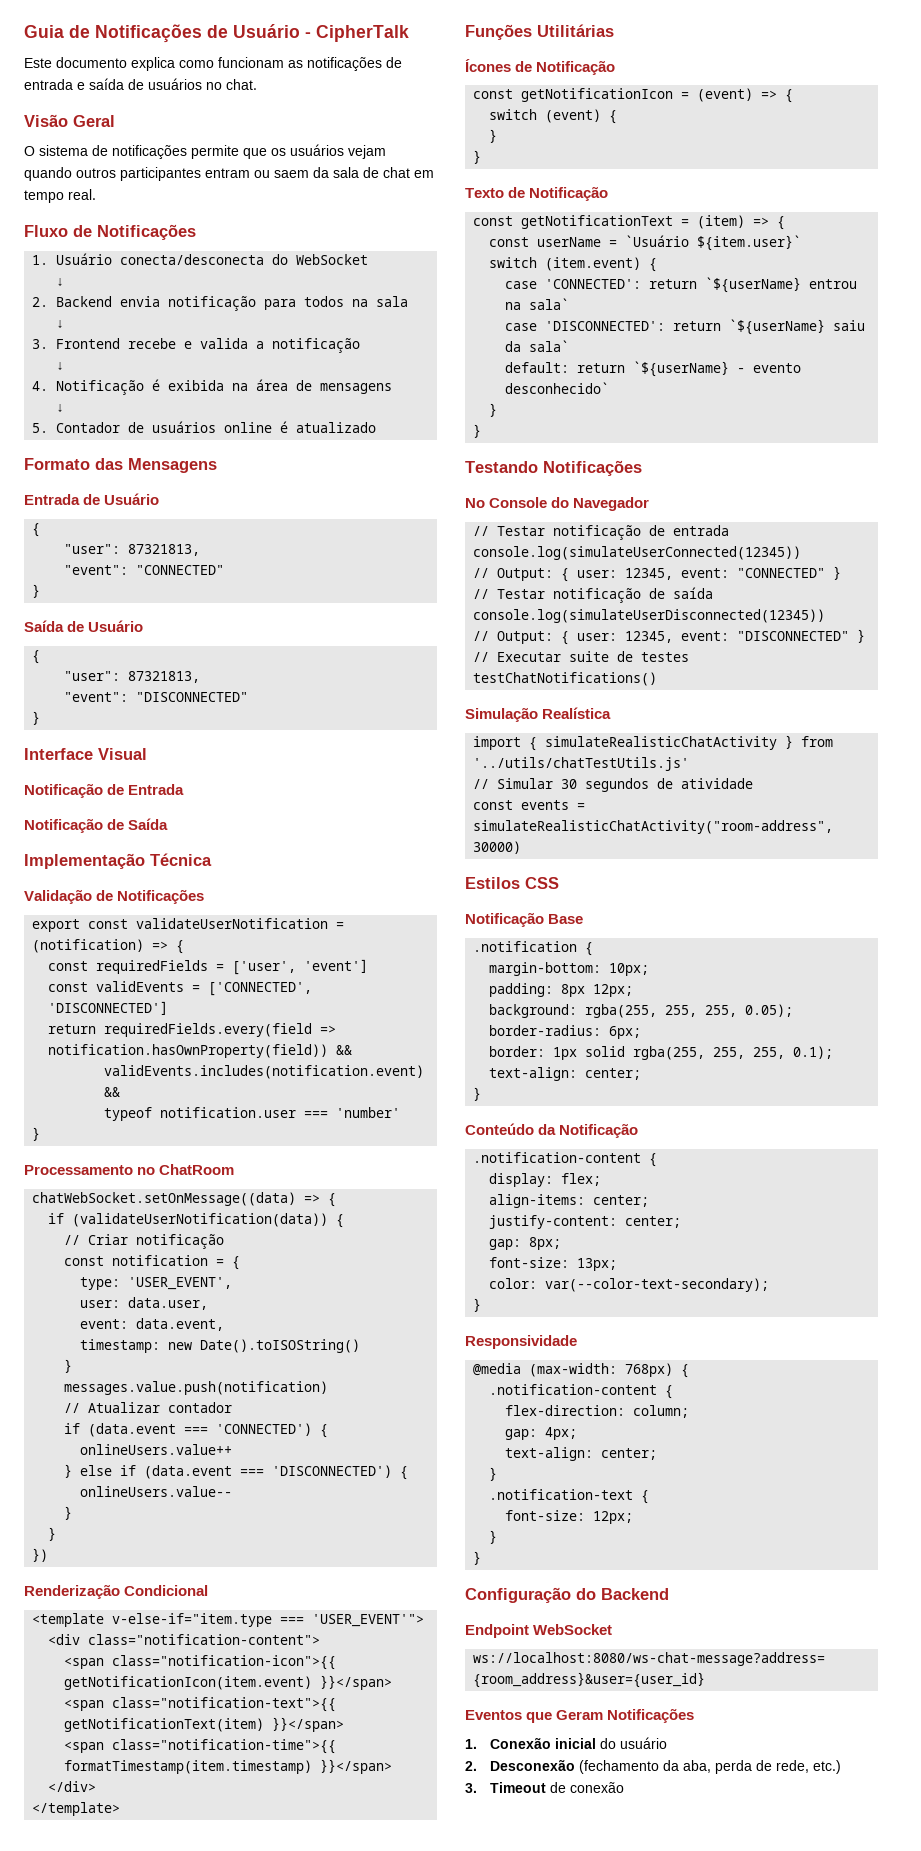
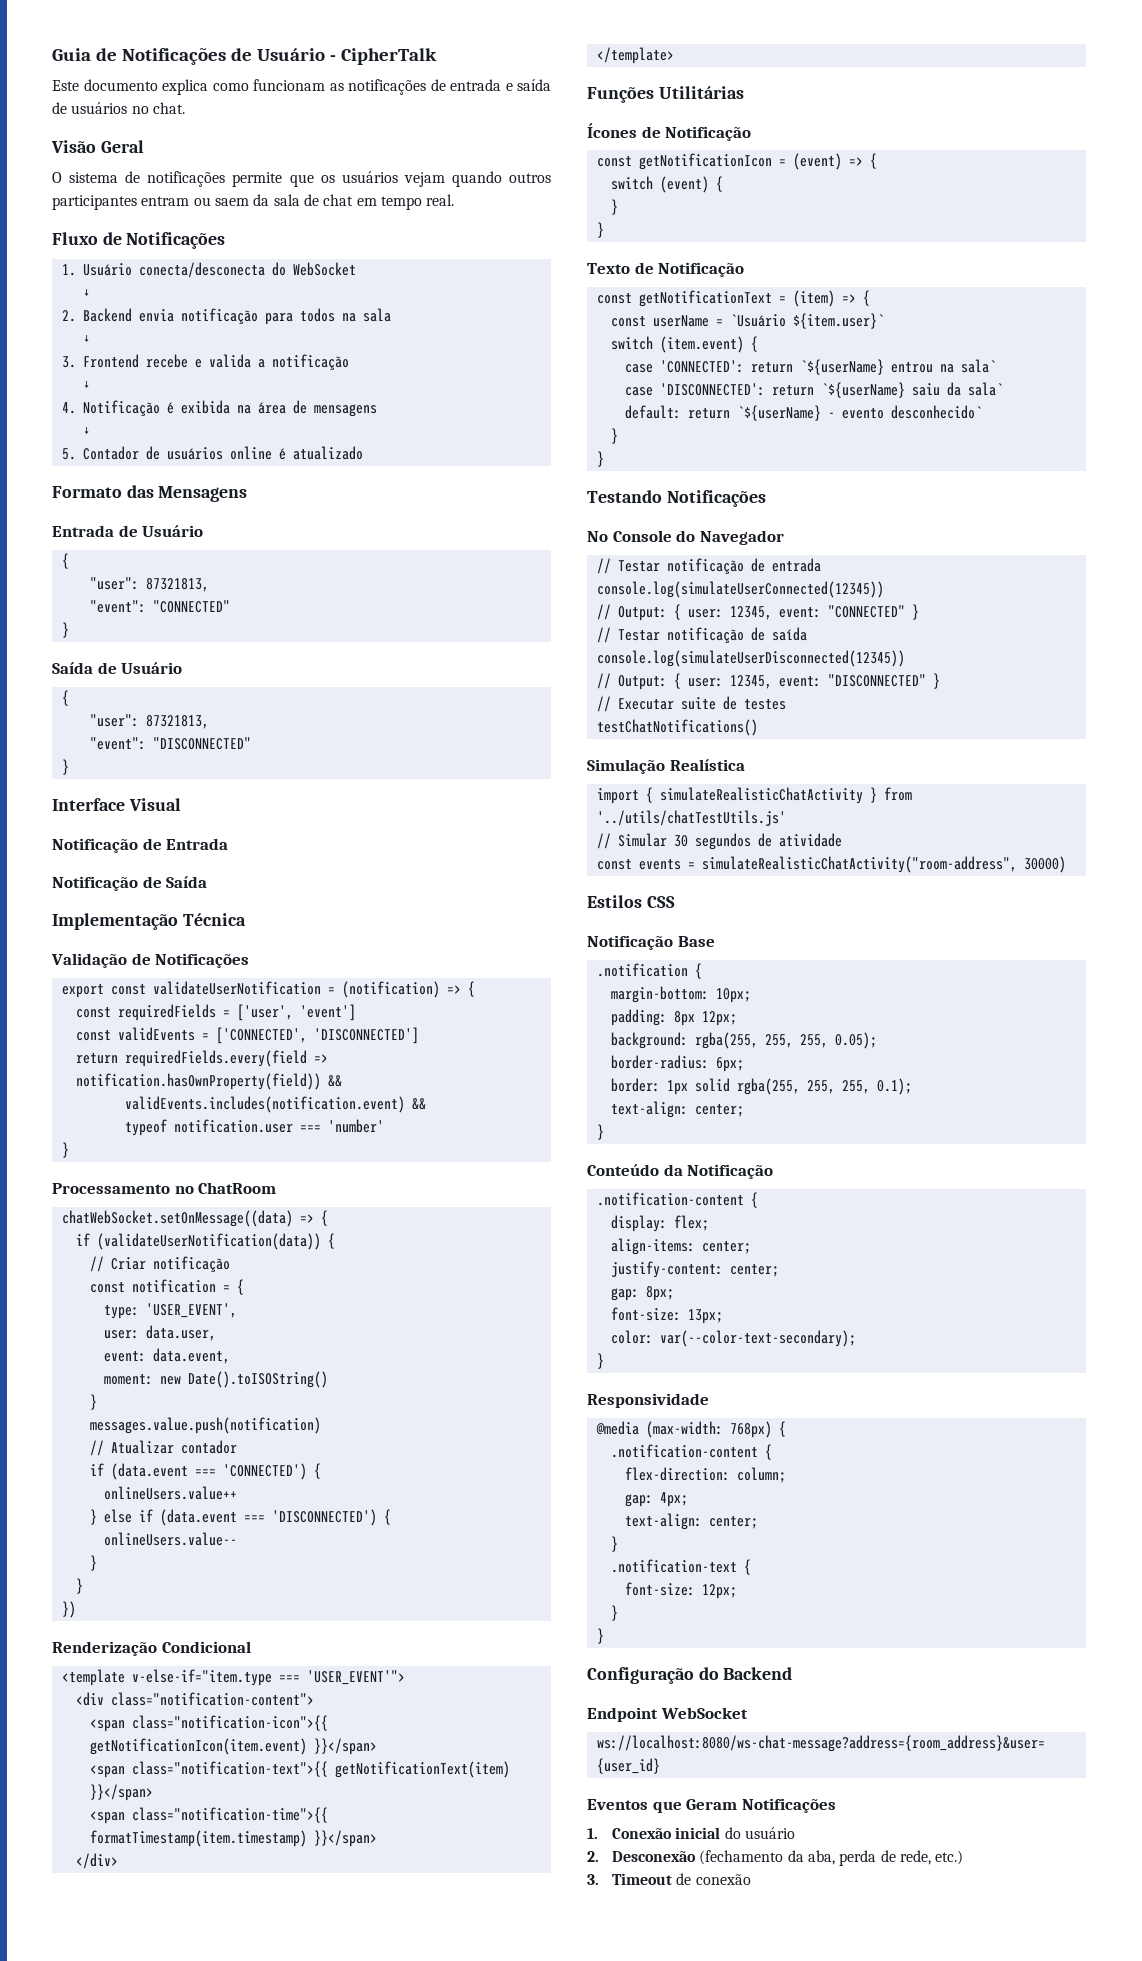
[80,1339,161,1353] timestamp: -> [103,1374,153,1385] moment:

